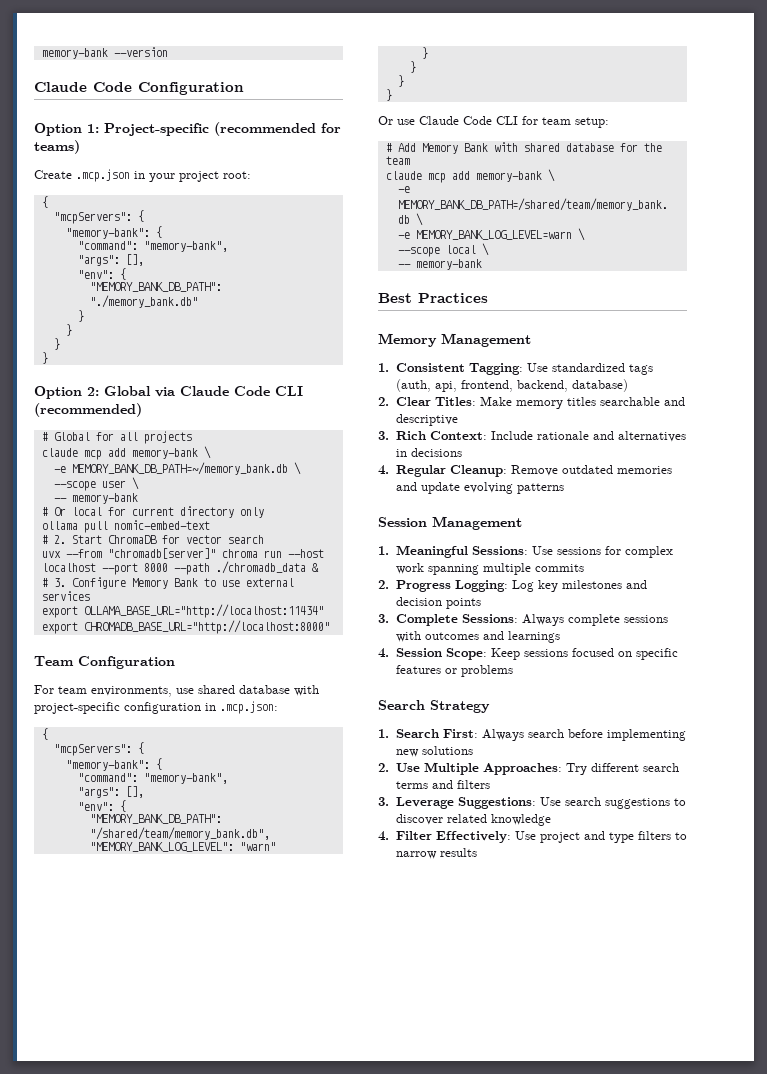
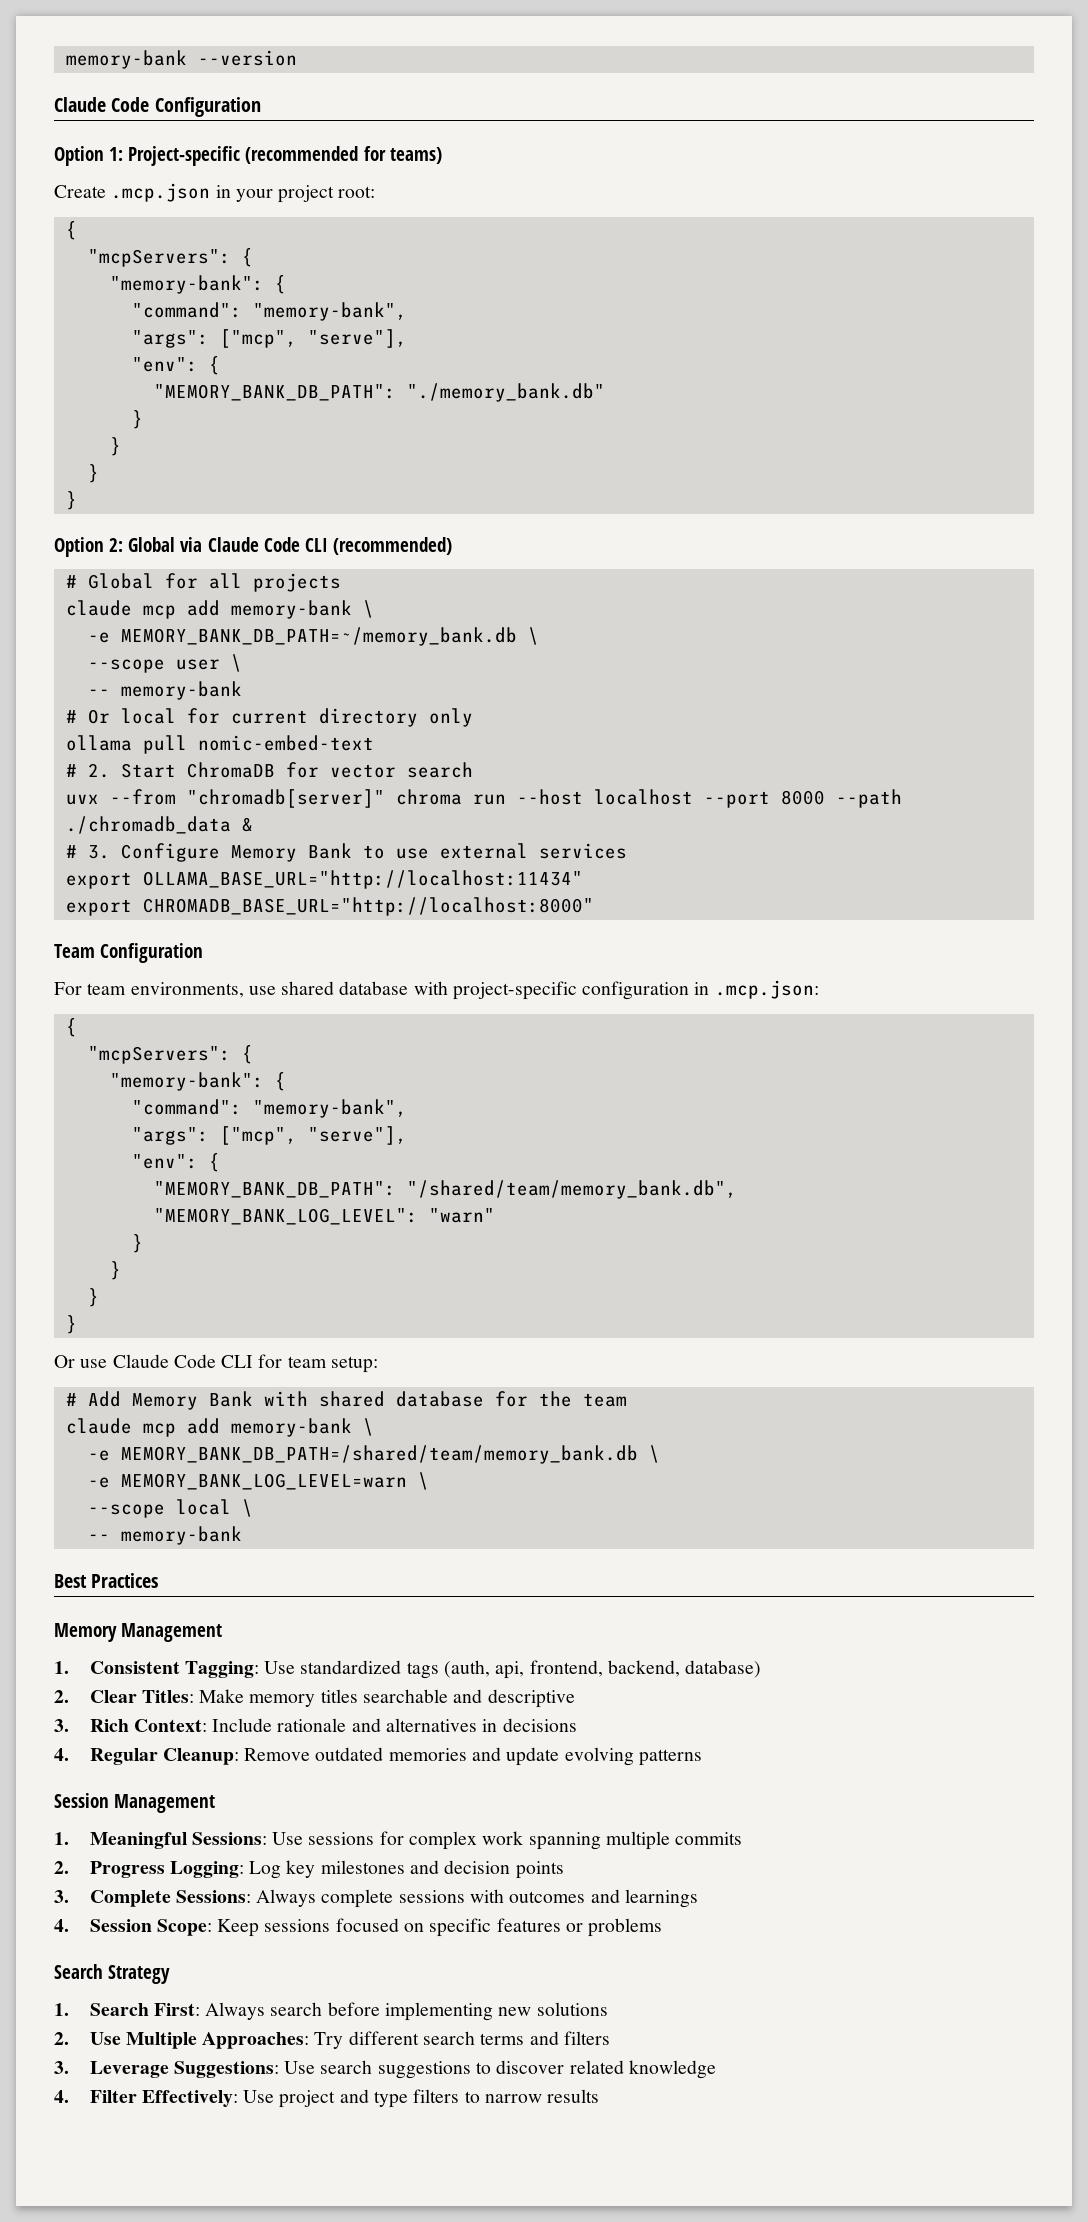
[125,254,144,266] [], -> [219,329,407,348] ["mcp", "serve"],
[125,786,144,798] [], -> [219,1126,407,1145] ["mcp", "serve"],

